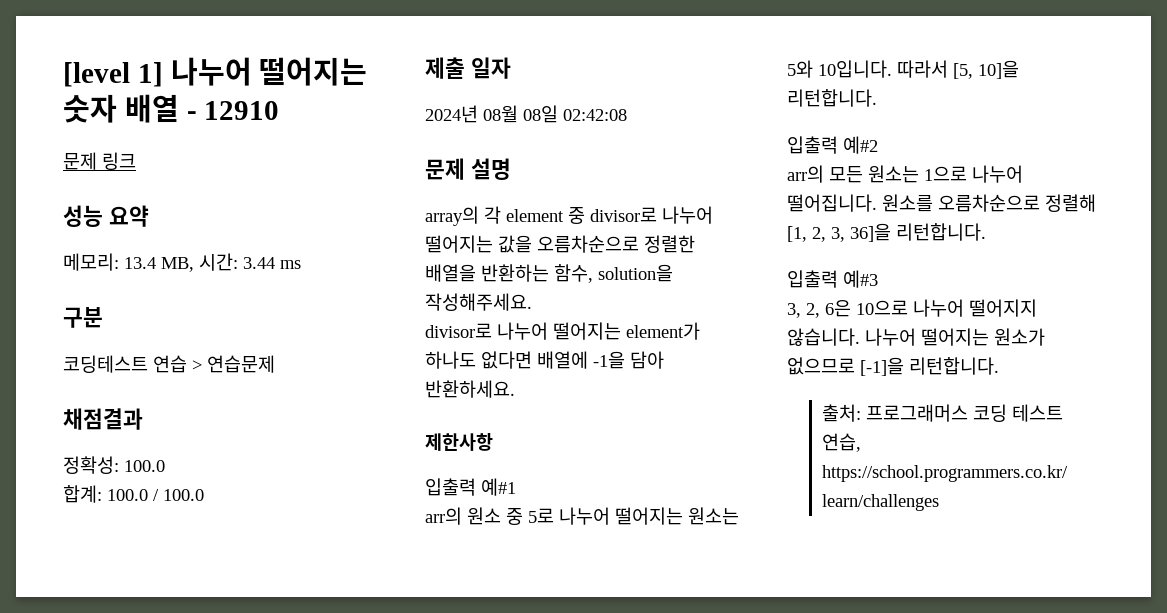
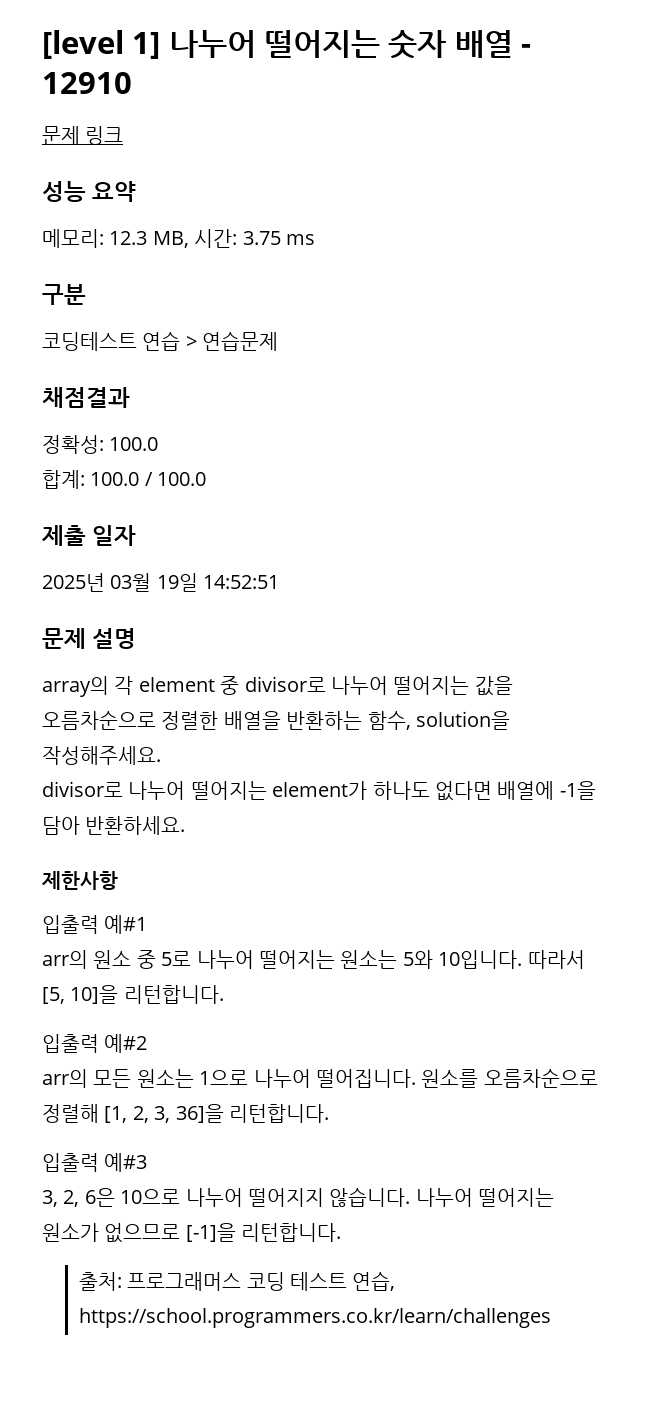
[124,257,156,269] 13.4 -> [109,231,148,245] 12.3
[243,257,275,269] 3.44 -> [242,231,281,245] 3.75
[425,105,627,123] 2024년 08월 08일 02:42:08 -> [42,573,280,592] 2025년 03월 19일 14:52:51

